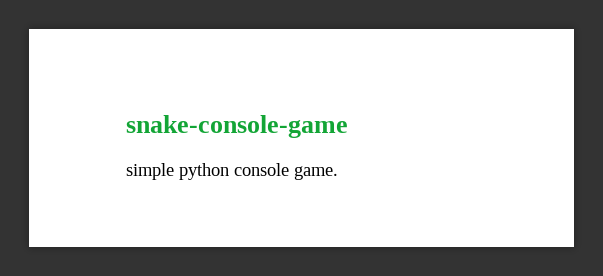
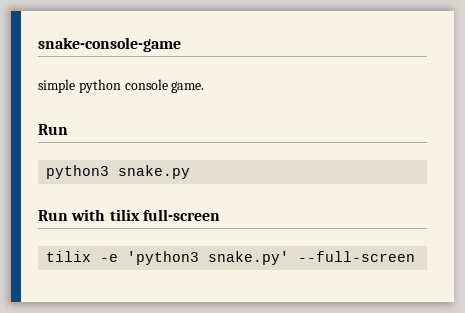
(338, 173) none -> [38,124,68,135] [46,165,191,179] [38,209,220,221] [46,251,416,265] // Run // python3 snake.py // Run with tilix full-screen // tilix -e 'python3 snake.py' --full-screen

